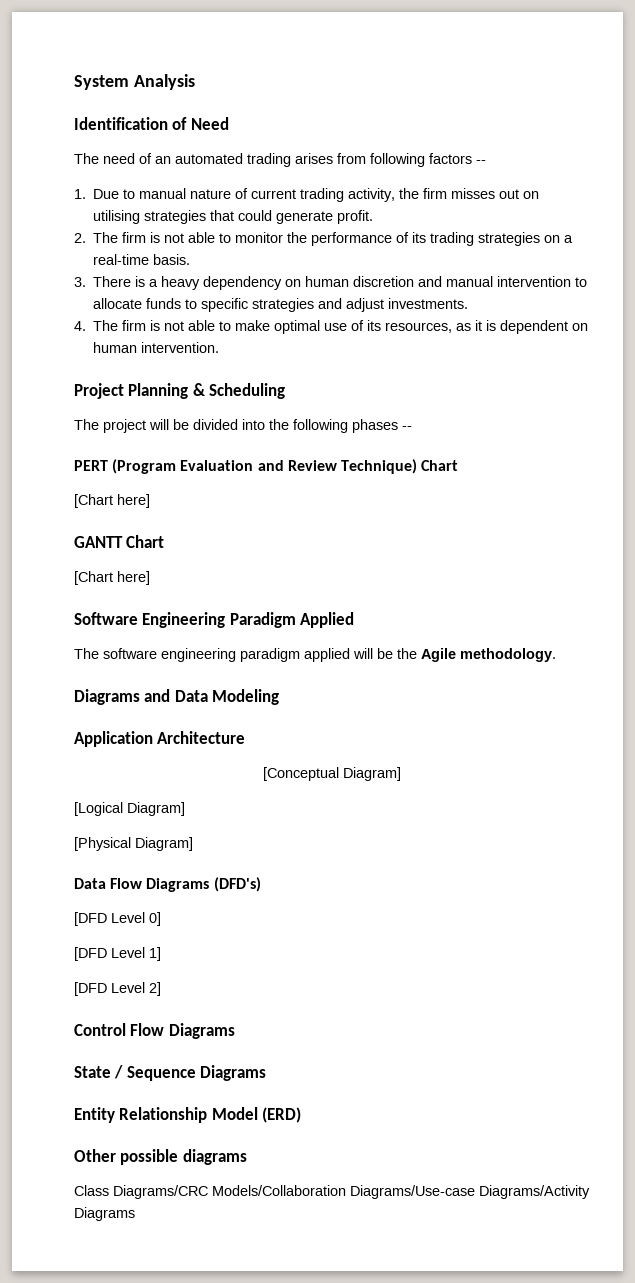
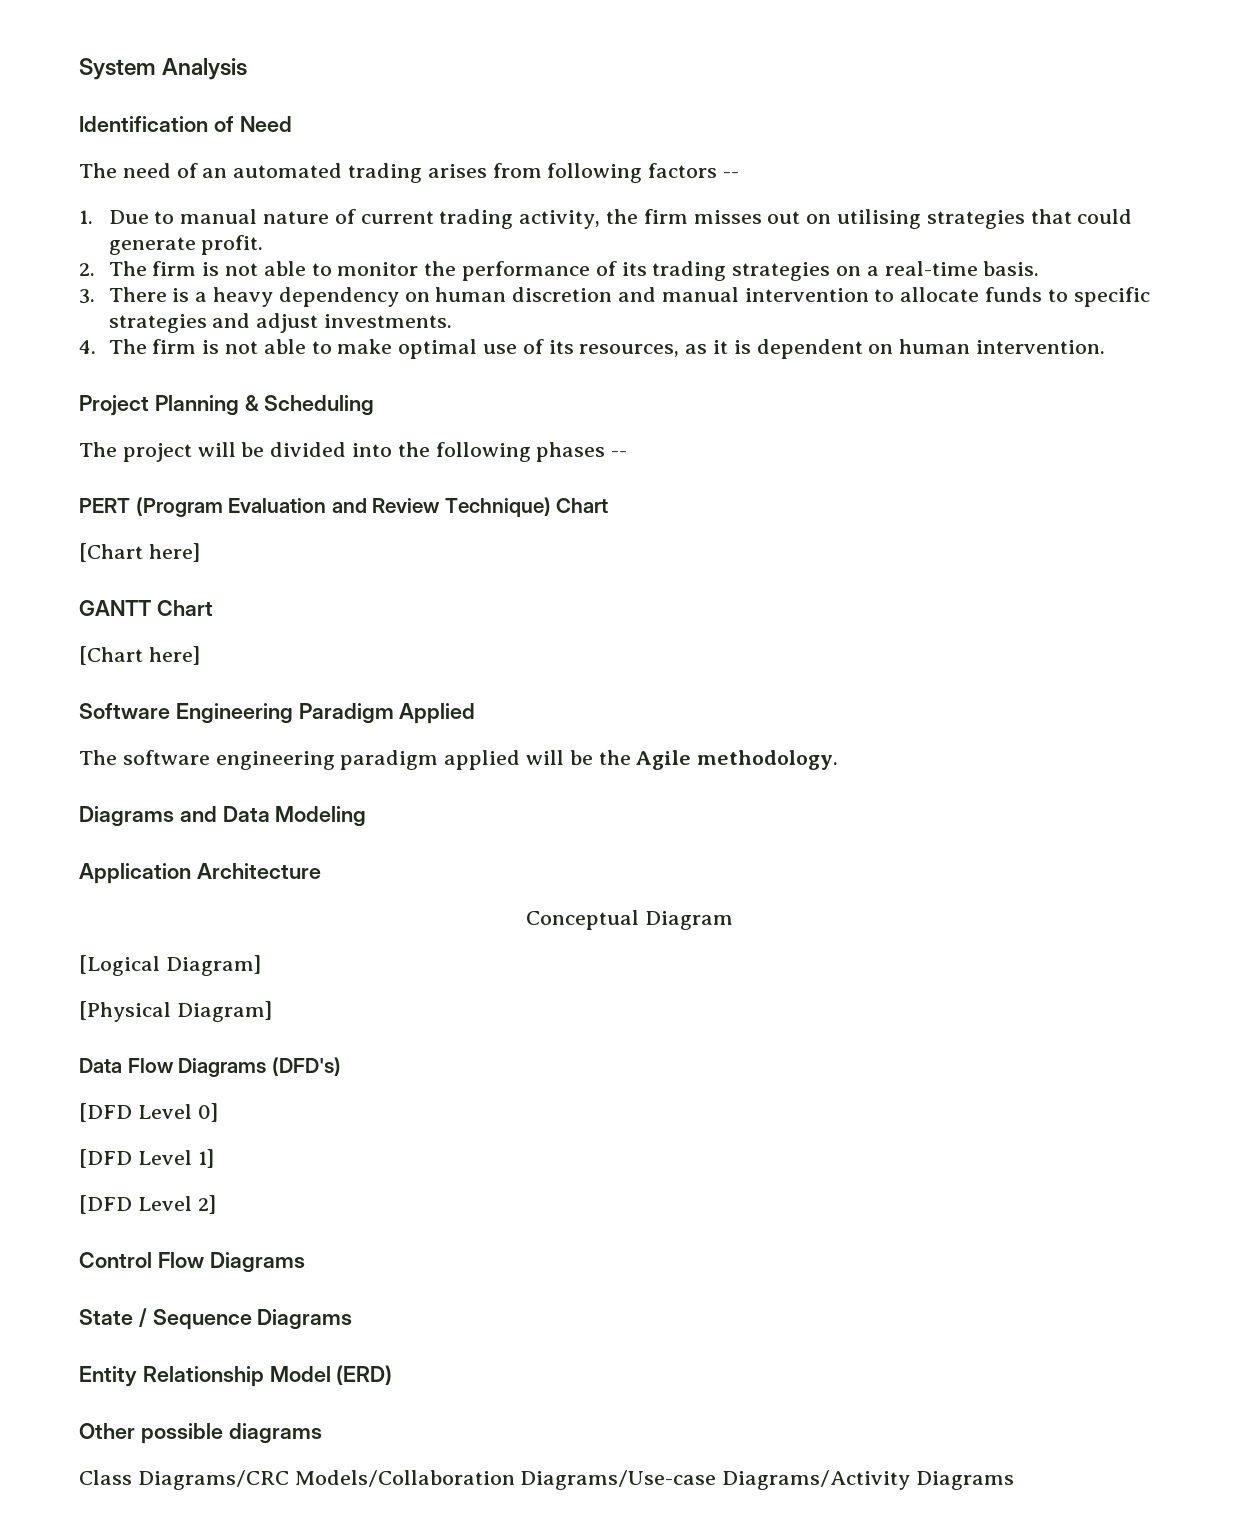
[263,767,401,781] [Conceptual Diagram] -> [526,910,733,930] Conceptual Diagram

